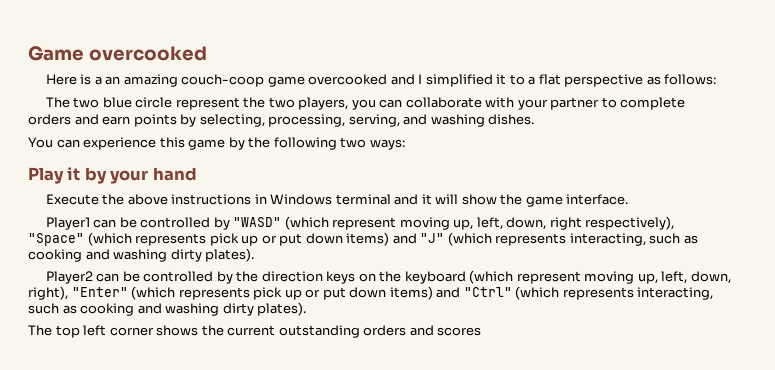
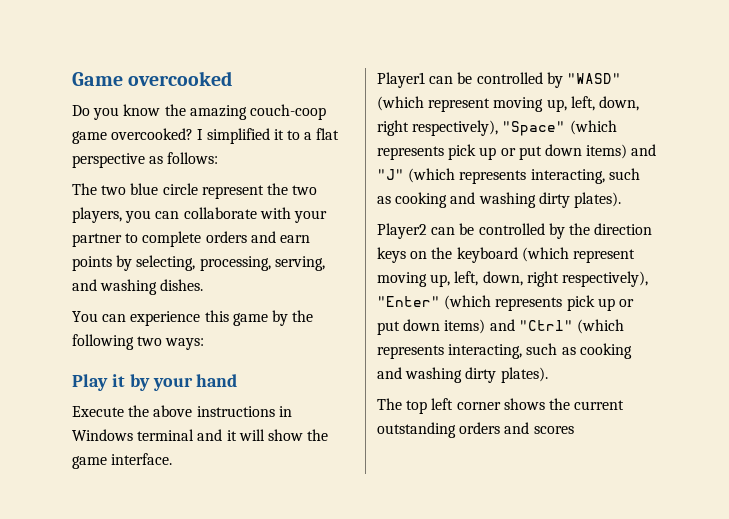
[45,74,121,85] Here is a an -> [72,104,186,120] Do you know the
[308,74,415,85] overcooked and -> [111,128,194,140] overcooked?
[28,286,68,300] right), -> [526,271,648,287] right respectively),

